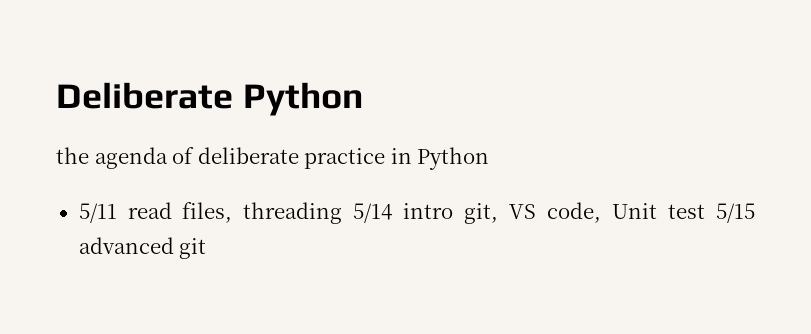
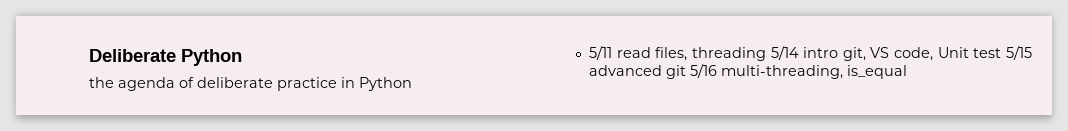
(207, 248) none -> [689,64,907,79] 5/16 multi-threading, is_equal

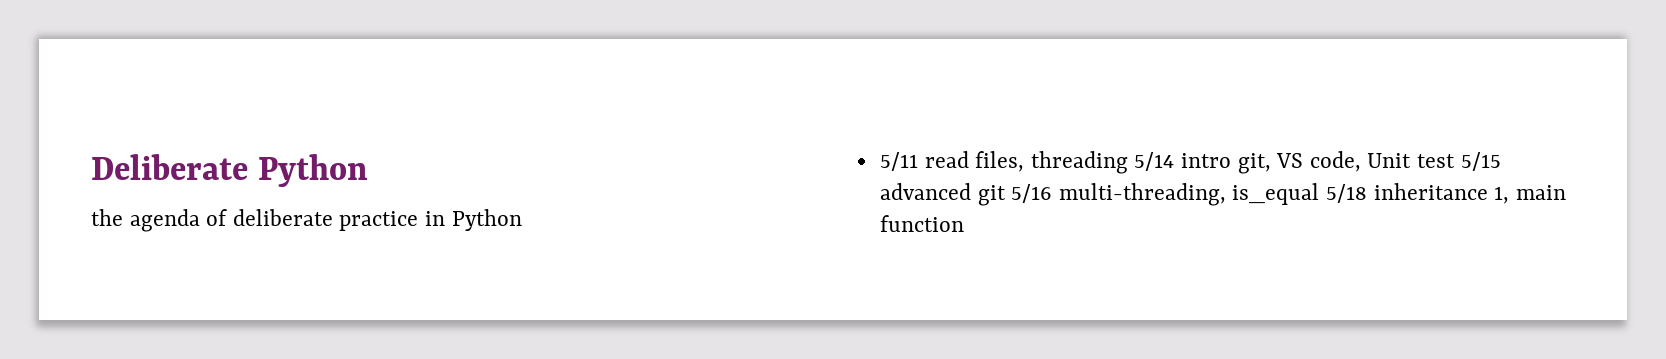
(907, 72) none -> [1326,183,1566,204] [879,215,964,232] 5/18 inheritance 1, main function

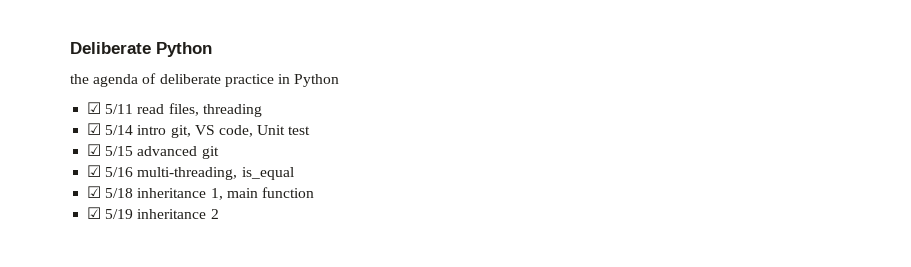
(522, 220) none -> [87,102,102,114] ☑
(1128, 162) none -> [87,123,102,135] // ☑
(1456, 161) none -> [87,144,102,156] // ☑
(1006, 195) none -> [87,165,102,177] // ☑
(1320, 194) none -> [87,186,102,198] // ☑
(964, 223) none -> [87,207,219,219] // ☑ 5/19 inheritance 2

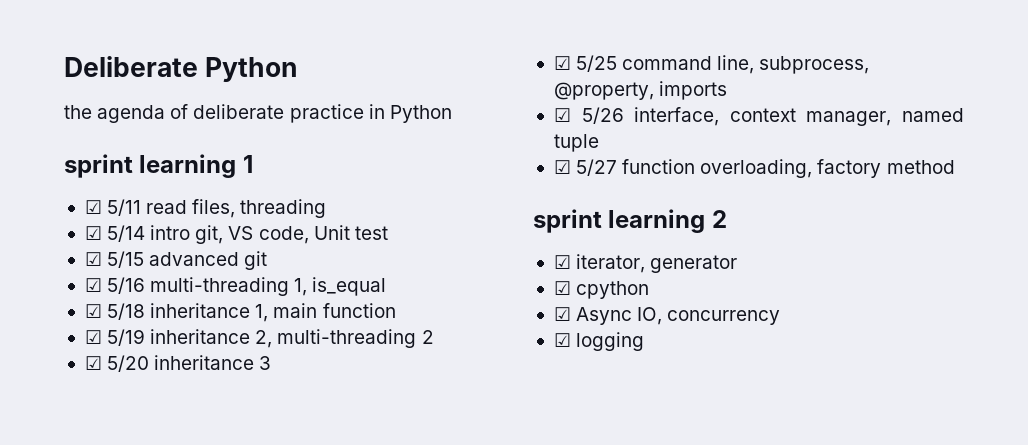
(340, 80) none -> [64,154,253,178] // sprint learning 1
[137,167,238,180] multi-threading, -> [150,277,308,296] multi-threading 1,
[210,209,219,219] 2 -> [255,329,434,348] [84,355,272,372] [553,55,870,74] [553,81,728,100] [553,107,964,126] [553,134,599,152] [553,159,955,178] [533,209,727,233] [553,254,738,273] [553,281,650,299] [553,307,781,325] [553,332,645,351] 2, multi-threading 2 // ☑ 5/20 inheritance 3 // ☑ 5/25 command line, subprocess, @property, imports // ☑ 5/26 interface, context manager, named tuple // ☑ 5/27 function overloading, factory method // sprint learning 2 // ☑ iterator, generator // ☑ cpython // ☑ Async IO, concurrency // ☑ logging

